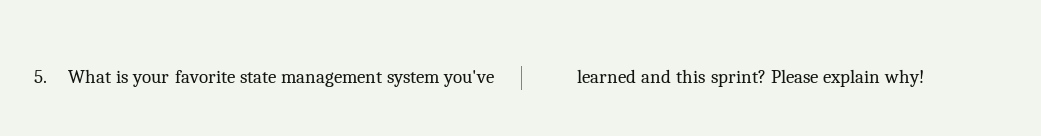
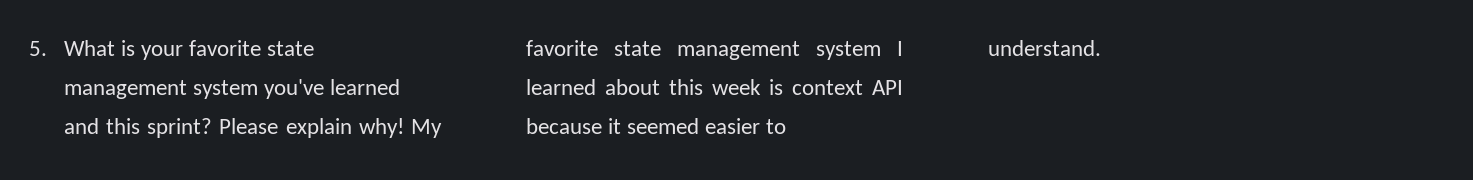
(924, 78) none -> [411,119,443,138] [525,40,903,60] [525,79,903,95] [525,118,787,134] [987,40,1101,56] My favorite state management system I learned about this week is context API because it seemed easier to understand.

